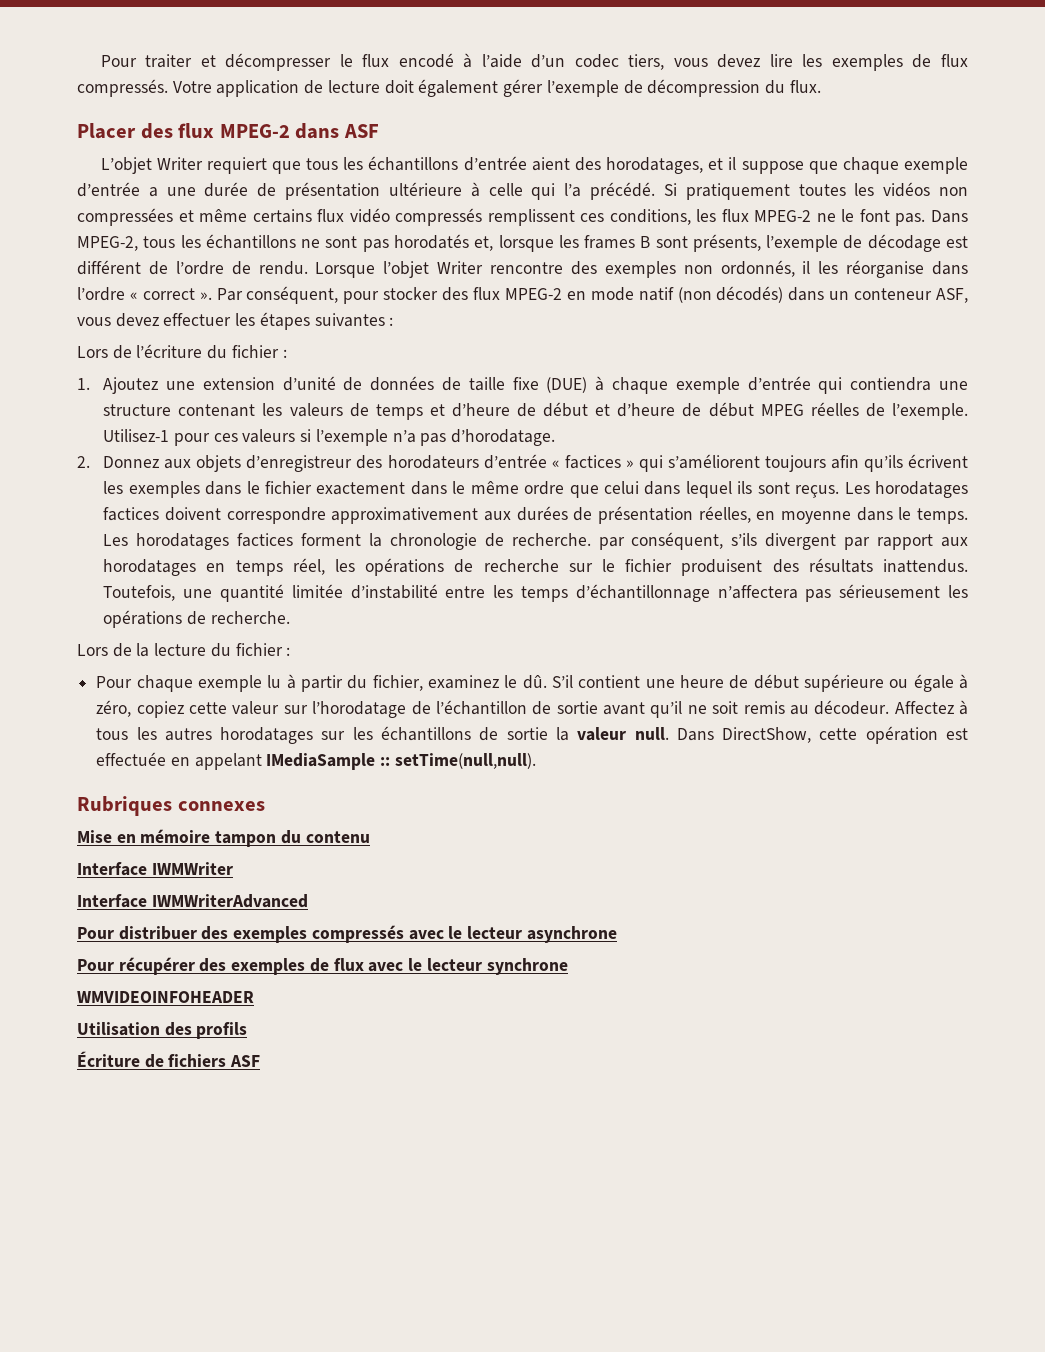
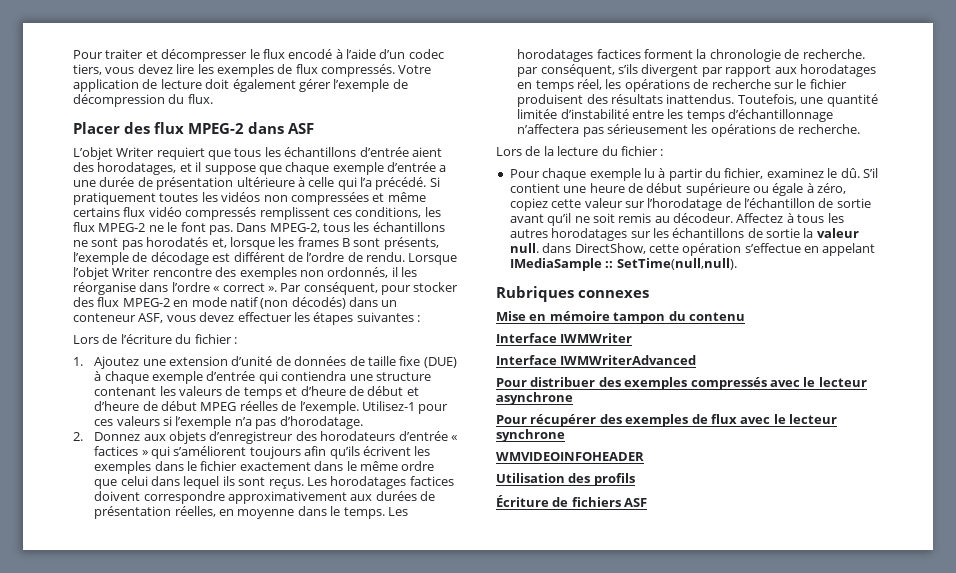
[676,728,714,741] Dans -> [542,243,572,253] dans
[946,728,968,740] [96,752,167,766] est effectuée -> [744,243,801,253] s’effectue
[394,753,536,769] setTime(null,null). -> [616,258,737,270] SetTime(null,null).

